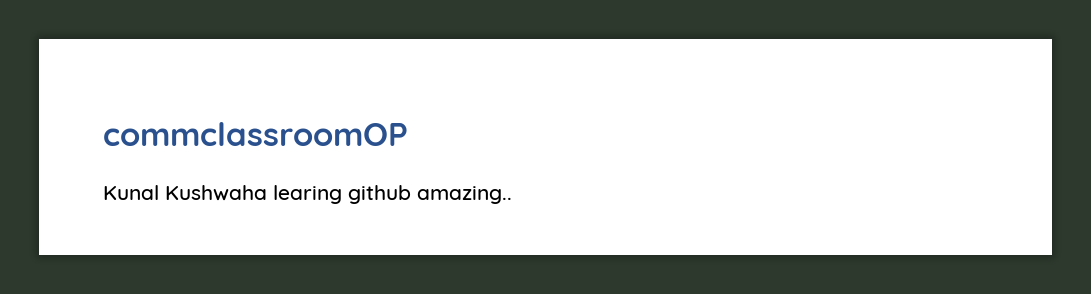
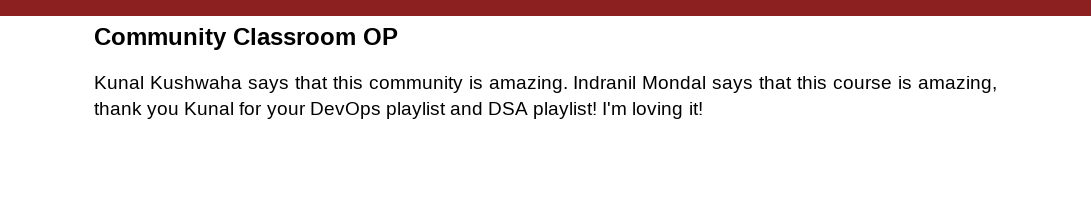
[103,122,408,146] commclassroomOP -> [94,28,398,50] Community Classroom OP
[273,185,512,204] learing github amazing.. -> [247,76,997,93] [94,102,703,119] says that this community is amazing. Indranil Mondal says that this course is amazing, thank you Kunal for your DevOps playlist and DSA playlist! I'm loving it!

